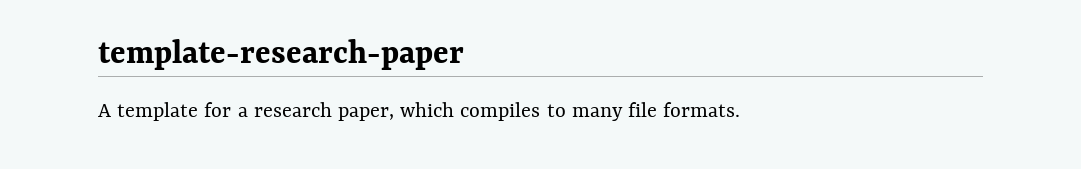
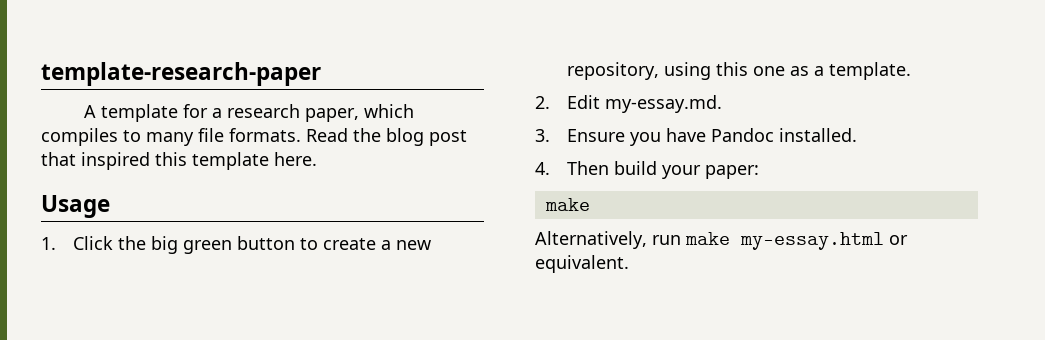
(741, 109) none -> [306,128,467,146] [41,152,317,170] [41,195,110,218] [41,236,432,254] [567,62,912,80] [535,95,723,113] [535,128,858,146] [535,161,760,179] [544,198,590,211] [535,231,908,250] [535,255,629,273] Read the blog post that inspired this template here. // Usage // 1. Click the big green button to create a new repository, using this one as a template. // 2. Edit my-essay.md. // 3. Ensure you have Pandoc installed. // 4. Then build your paper: // make // Alternatively, run make my-essay.html or equivalent.

